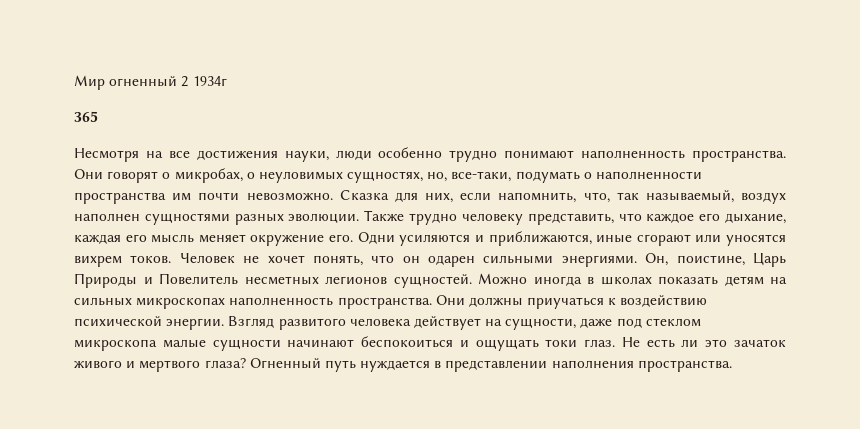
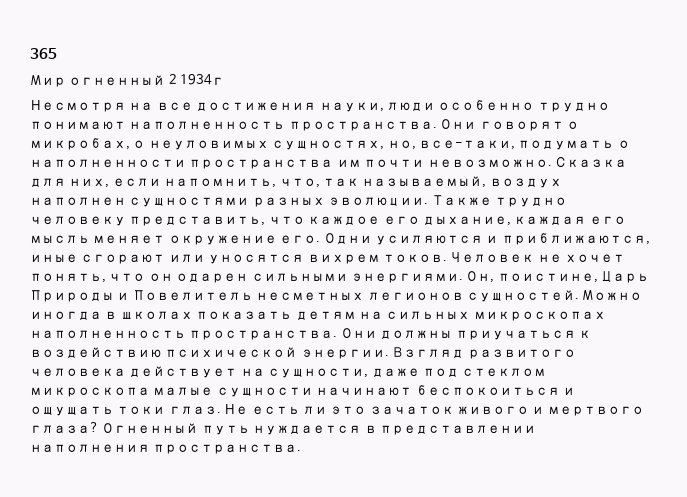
(74, 82) none -> [30,48,57,59] 365 //
[74,111,98,122] // 365 -> (225, 79) none

